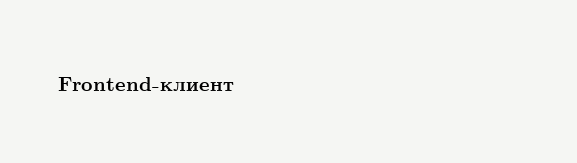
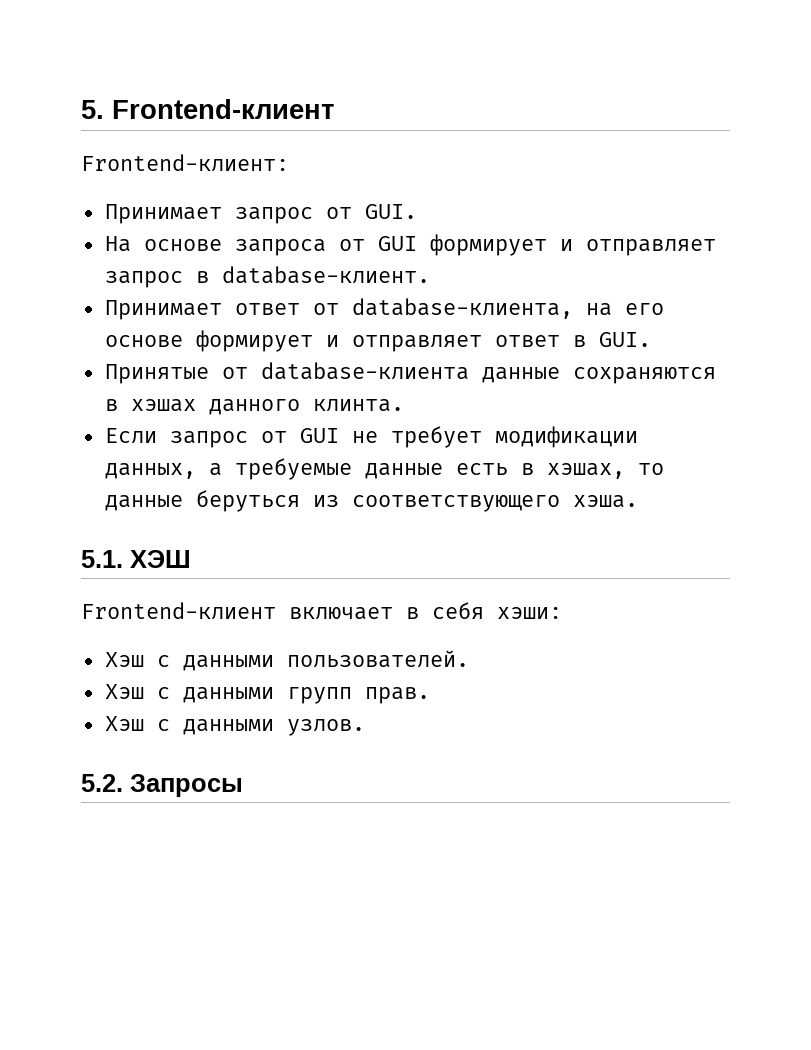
[58,77,234,91] Frontend-клиент -> [81,99,334,119] [81,154,289,172] [104,204,417,224] [104,234,716,256] [104,266,430,288] [104,298,664,320] [104,330,651,352] [104,362,716,384] [104,399,404,415] [104,426,638,448] [104,458,664,480] [104,490,638,512] [81,550,191,568] [81,602,562,620] [104,650,469,671] [104,684,430,704] [104,716,365,736] [81,774,243,797] 5. Frontend-клиент // Frontend-клиент: // Принимает запрос от GUI. // На основе запроса от GUI формирует и отправляет запрос в database-клиент. // Принимает ответ от database-клиента, на его основе формирует и отправляет ответ в GUI. // Принятые от database-клиента данные сохраняются в хэшах данного клинта. // Если запрос от GUI не требует модификации данных, а требуемые данные есть в хэшах, то данные беруться из соответствующего хэша. // 5.1. ХЭШ // Frontend-клиент включает в себя хэши: // Хэш с данными пользователей. // Хэш с данными групп прав. // Хэш с данными узлов. // 5.2. Запросы

